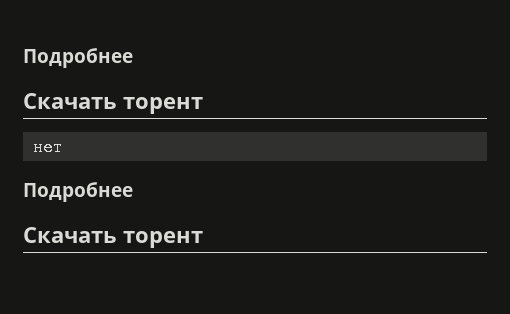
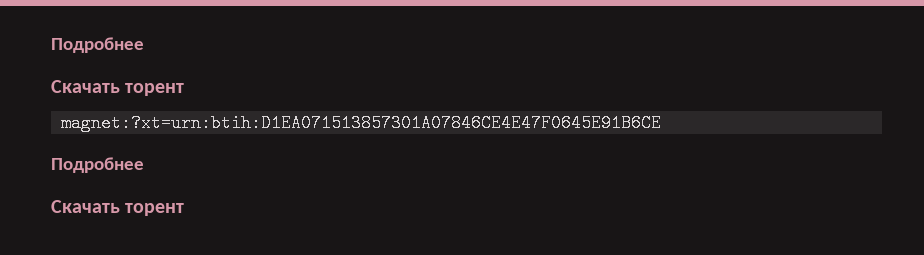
[32,140,63,156] нет -> [60,114,661,132] magnet:?xt=urn:btih:D1EA071513857301A07846CE4E47F0645E91B6CE

